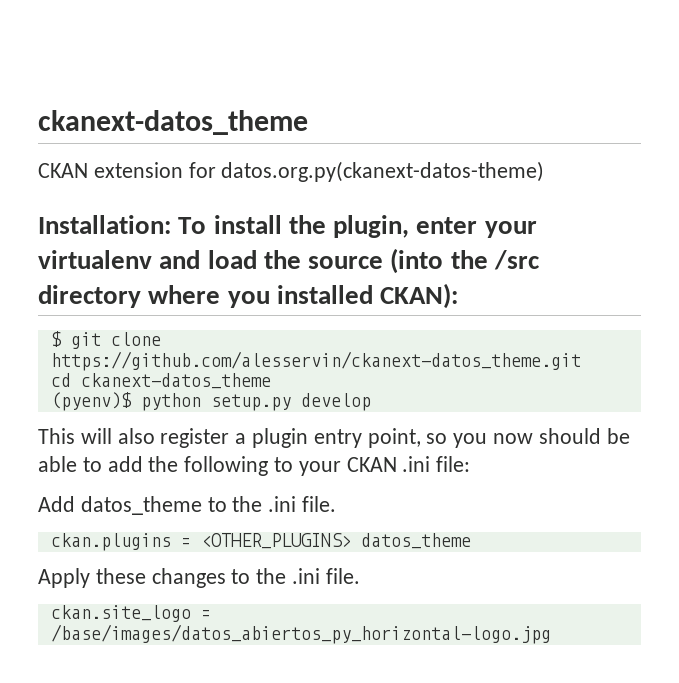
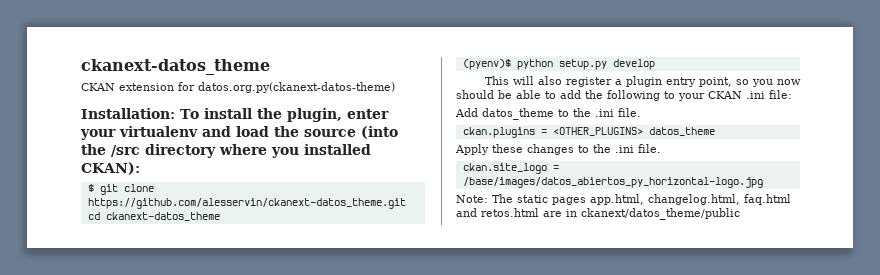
(551, 634) none -> [456,194,791,205] [456,208,740,220] // Note: The static pages app.html, changelog.html, faq.html and retos.html are in ckanext/datos_theme/public

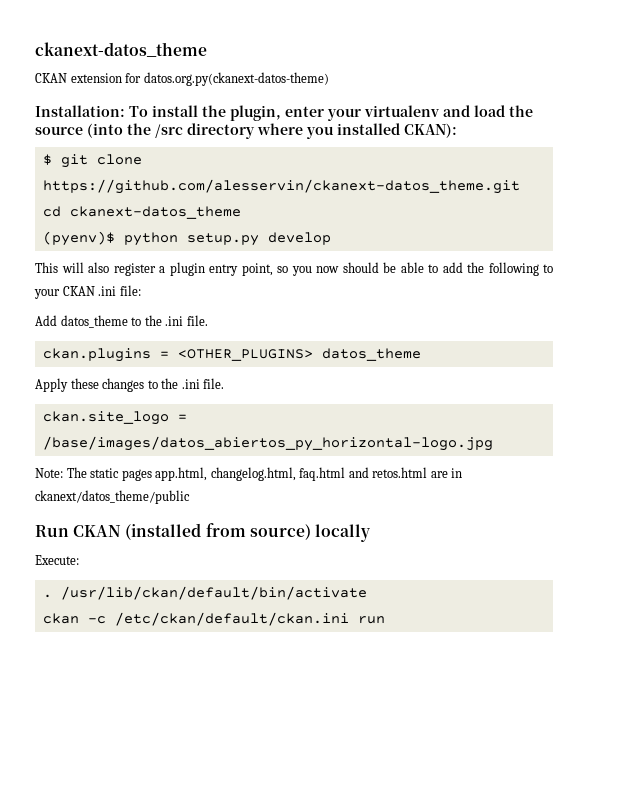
(740, 214) none -> [35,523,370,542] [35,555,79,565] [42,586,367,600] [42,612,385,626] // Run CKAN (installed from source) locally // Execute: // . /usr/lib/ckan/default/bin/activate // ckan -c /etc/ckan/default/ckan.ini run

